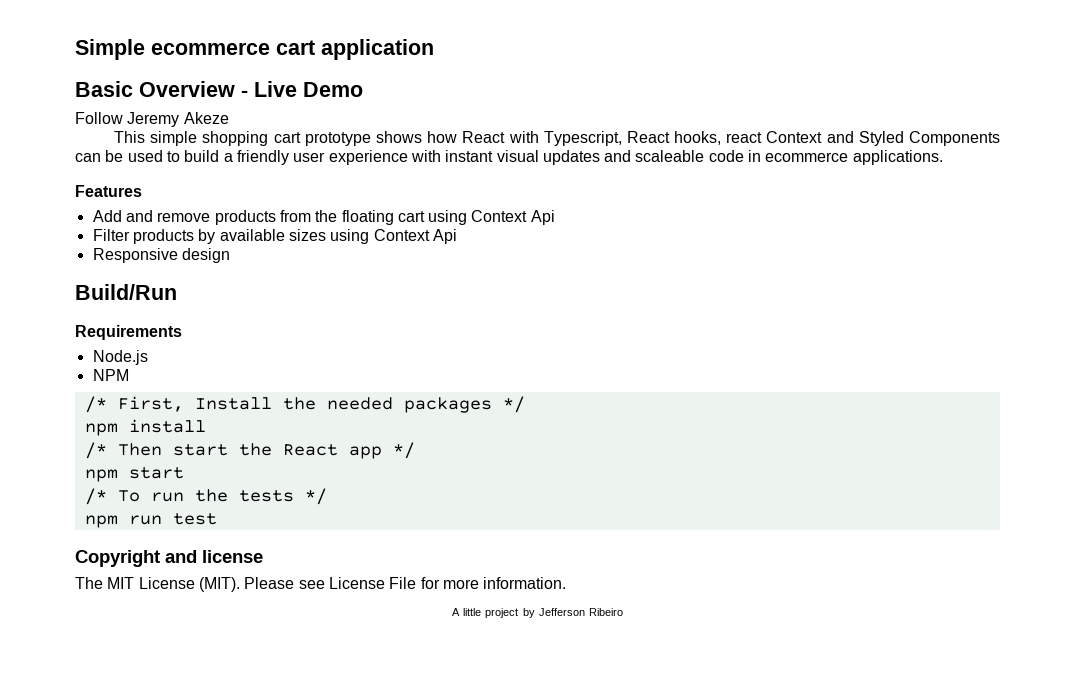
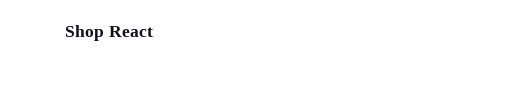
[75,39,434,60] [75,81,363,97] [75,112,229,127] [114,131,1001,146] [75,150,943,165] [75,185,142,197] [92,210,555,225] [92,229,457,244] [92,248,230,263] [75,284,177,300] [75,325,182,340] [92,350,148,365] [92,369,129,381] [84,396,525,413] [84,419,206,436] [84,442,415,459] [84,467,184,482] [84,488,327,505] [84,513,217,528] [75,550,263,567] [75,577,567,592] [451,608,624,618] Simple ecommerce cart application // Basic Overview - Live Demo // Follow Jeremy Akeze // This simple shopping cart prototype shows how React with Typescript, React hooks, react Context and Styled Components can be used to build a friendly user experience with instant visual updates and scaleable code in ecommerce applications. // Features // Add and remove products from the floating cart using Context Api // Filter products by available sizes using Context Api // Responsive design // Build/Run // Requirements // Node.js // NPM // /* First, Install the needed packages */ // npm install // /* Then start the React app */ // npm start // /* To run the tests */ // npm run test // Copyright and license // The MIT License (MIT). Please see License File for more information. // A little project by Jefferson Ribeiro -> [65,25,153,41] Shop React

